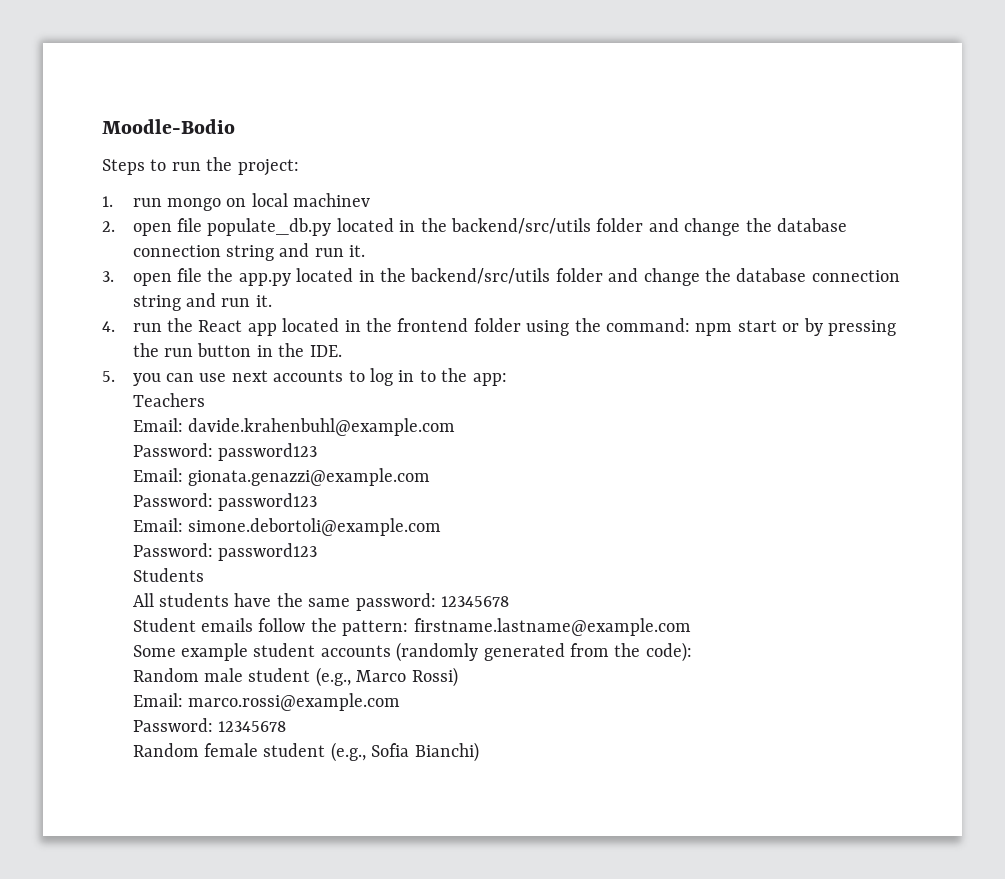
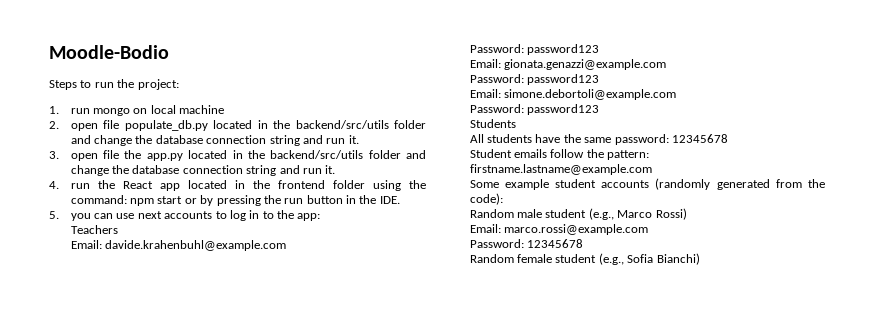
[293,193,371,207] machinev -> [179,105,225,114] machine

